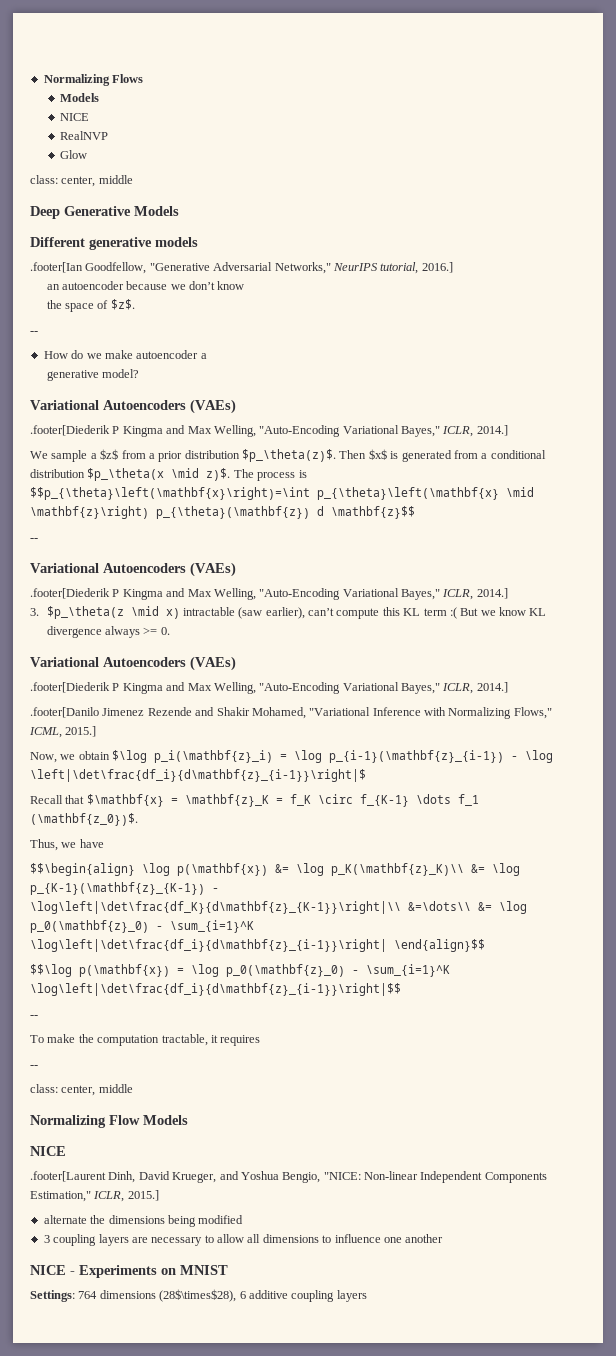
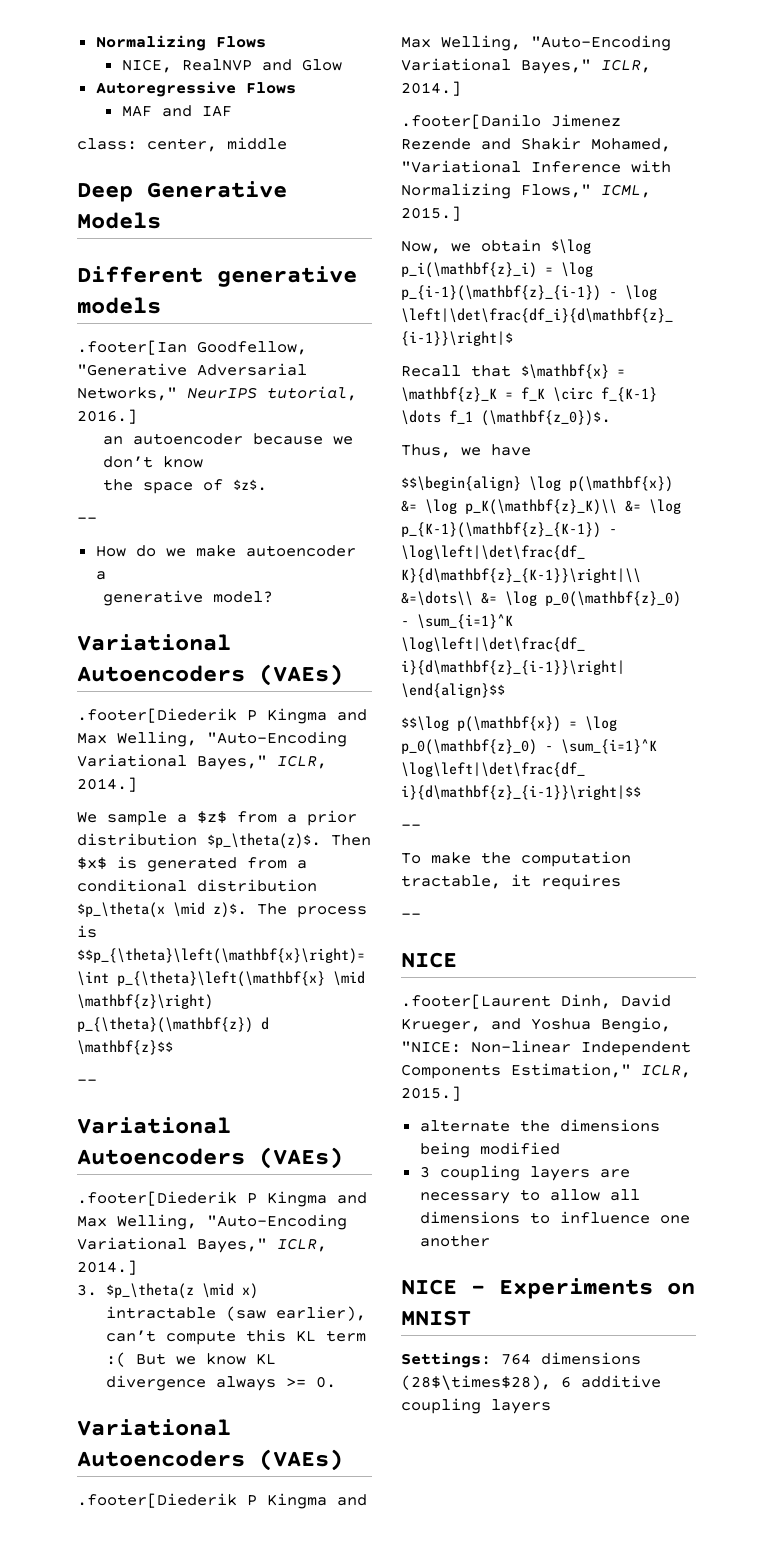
[60,93,100,102] [60,113,90,121] [60,131,109,140] [60,150,88,159] Models // NICE // RealNVP // Glow -> [121,59,342,73] [95,81,296,97] [121,105,232,117] NICE, RealNVP and Glow // Autoregressive Flows // MAF and IAF
[30,1084,133,1096] [30,1115,188,1128] // class: center, middle // Normalizing Flow Models -> (421, 916) none

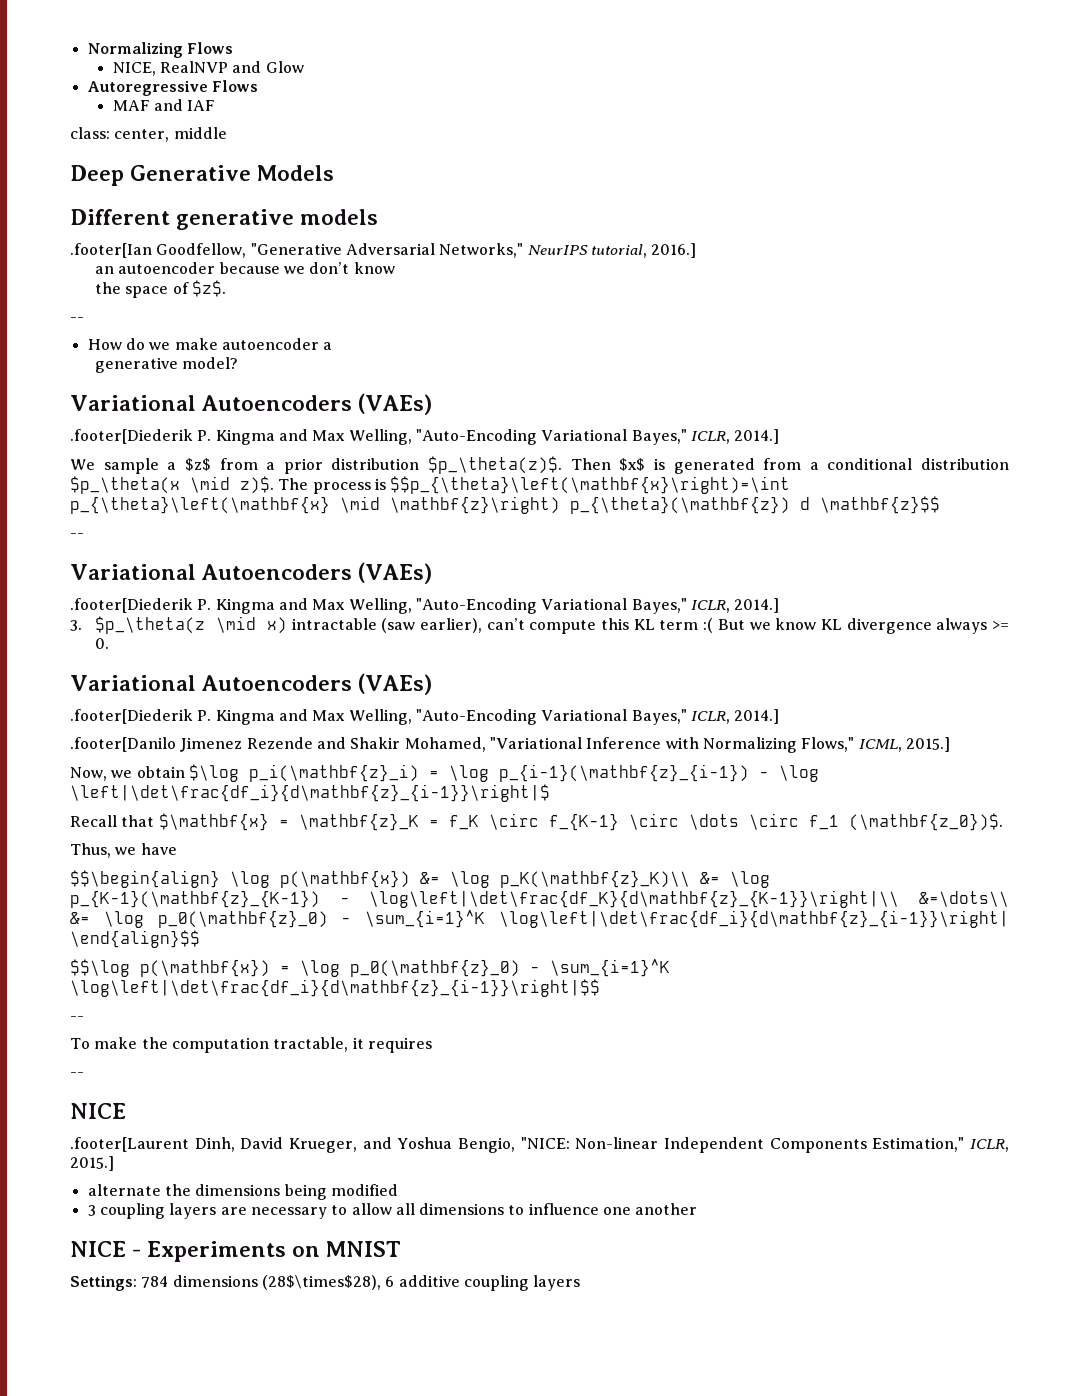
[247,710,257,721] P -> [197,430,212,441] P.
[247,1193,257,1204] P -> [197,599,212,610] P.
[247,1495,257,1506] P -> [197,710,212,721] P.
[401,410,441,425] \dots -> [628,813,799,830] \circ \dots \circ
[501,1353,531,1365] 764 -> [141,1276,169,1288] 784

